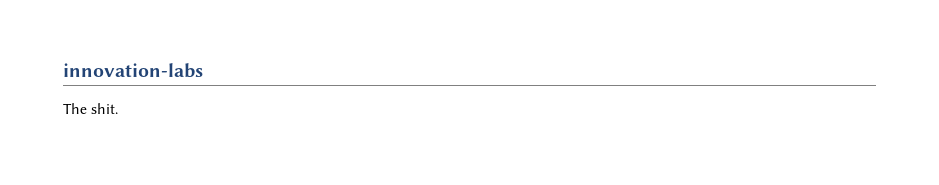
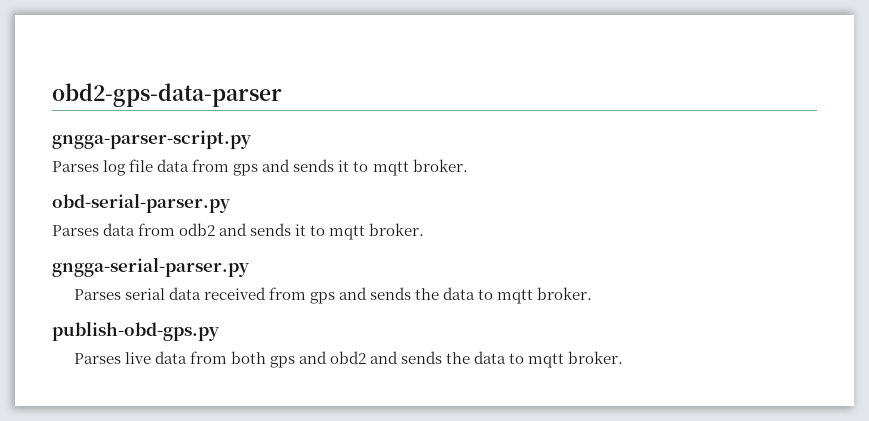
[63,63,203,78] [63,103,119,114] innovation-labs // The shit. -> [52,83,282,107] [52,130,251,149] [52,159,468,176] [52,193,230,213] [52,223,425,240] [52,257,249,277] [73,287,593,304] [52,321,219,341] [73,351,624,368] obd2-gps-data-parser // gngga-parser-script.py // Parses log file data from gps and sends it to mqtt broker. // obd-serial-parser.py // Parses data from odb2 and sends it to mqtt broker. // gngga-serial-parser.py // Parses serial data received from gps and sends the data to mqtt broker. // publish-obd-gps.py // Parses live data from both gps and obd2 and sends the data to mqtt broker.

